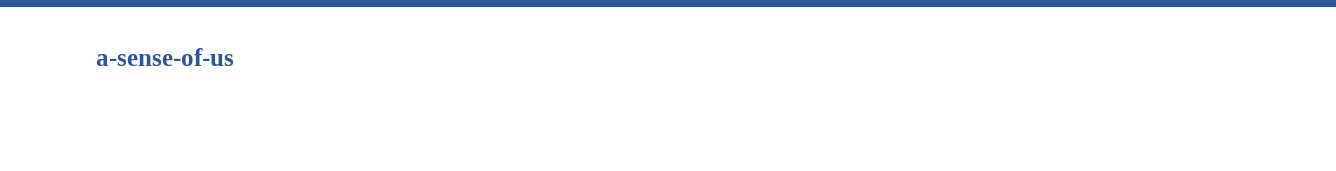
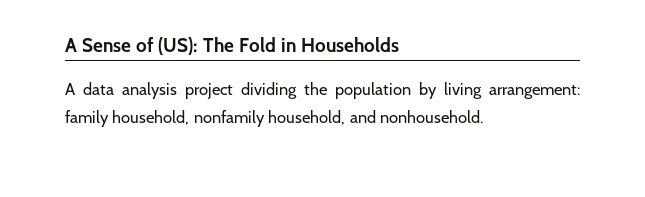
[96,48,234,66] a-sense-of-us -> [65,37,399,55] [65,82,580,99] [65,110,484,127] A Sense of (US): The Fold in Households // A data analysis project dividing the population by living arrangement: family household, nonfamily household, and nonhousehold.

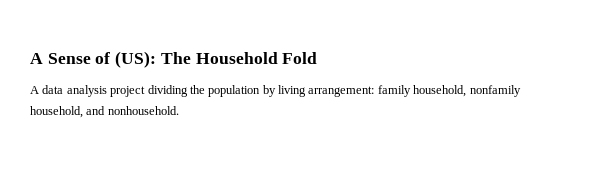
(234, 44) none -> [195,52,278,64] Household
[280,37,399,52] in Households -> (318, 58) none

